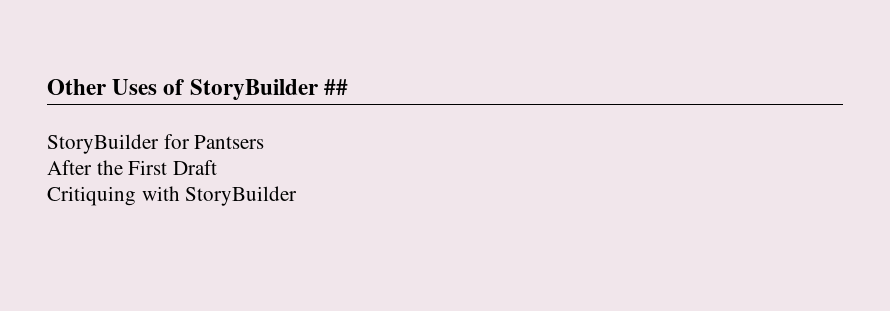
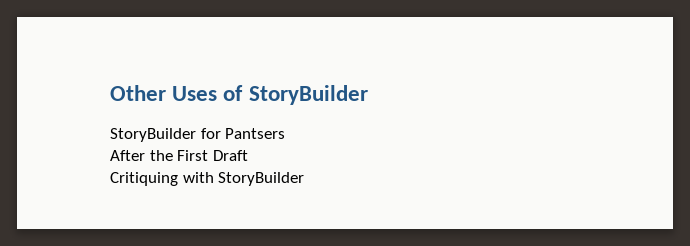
[323,79,348,95] ## -> (368, 95) none

